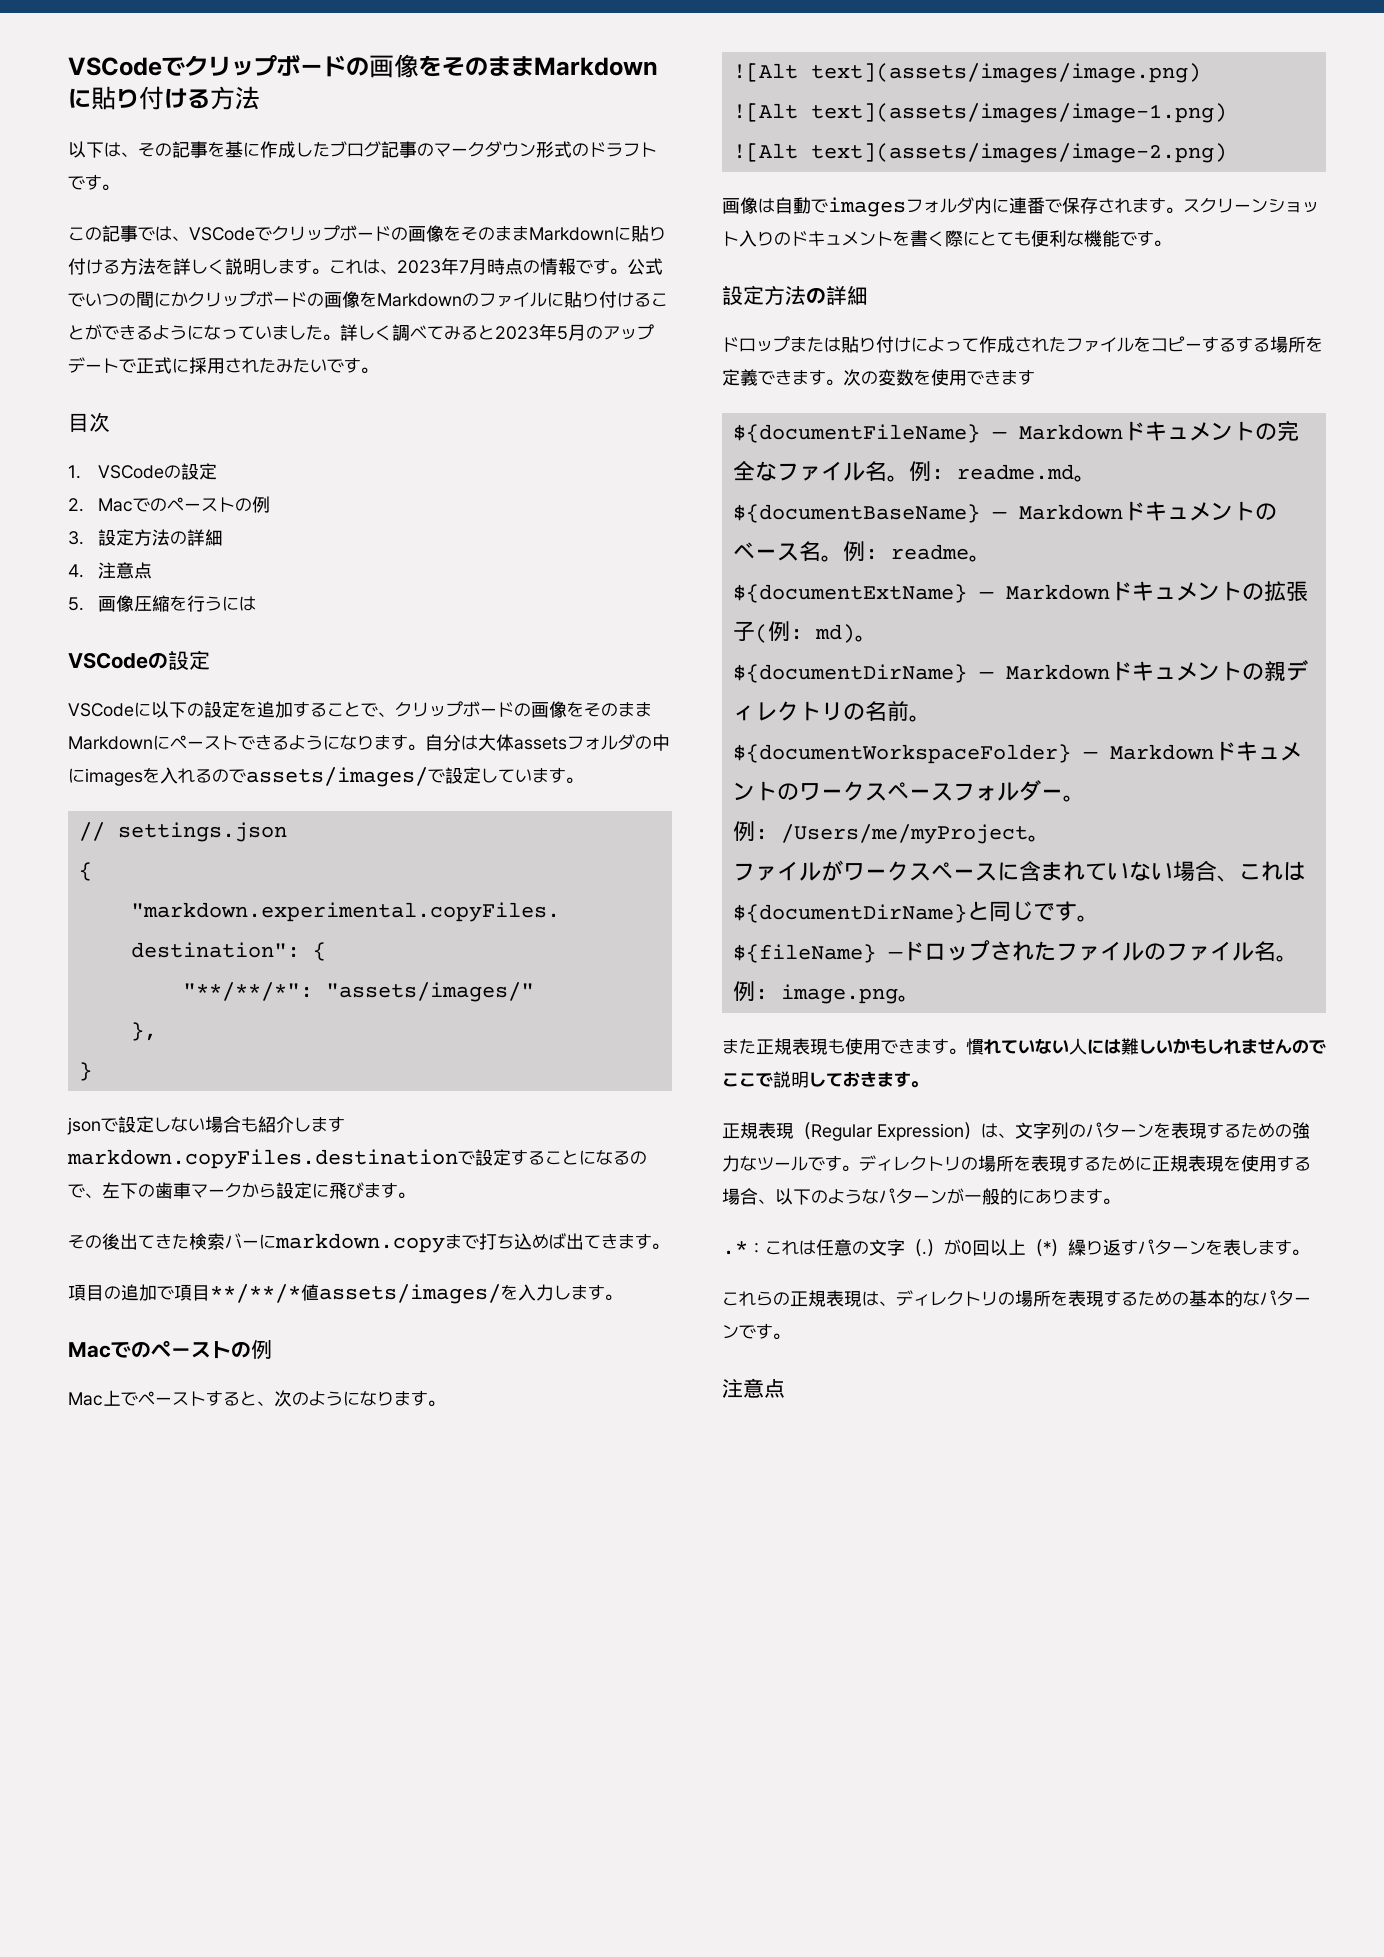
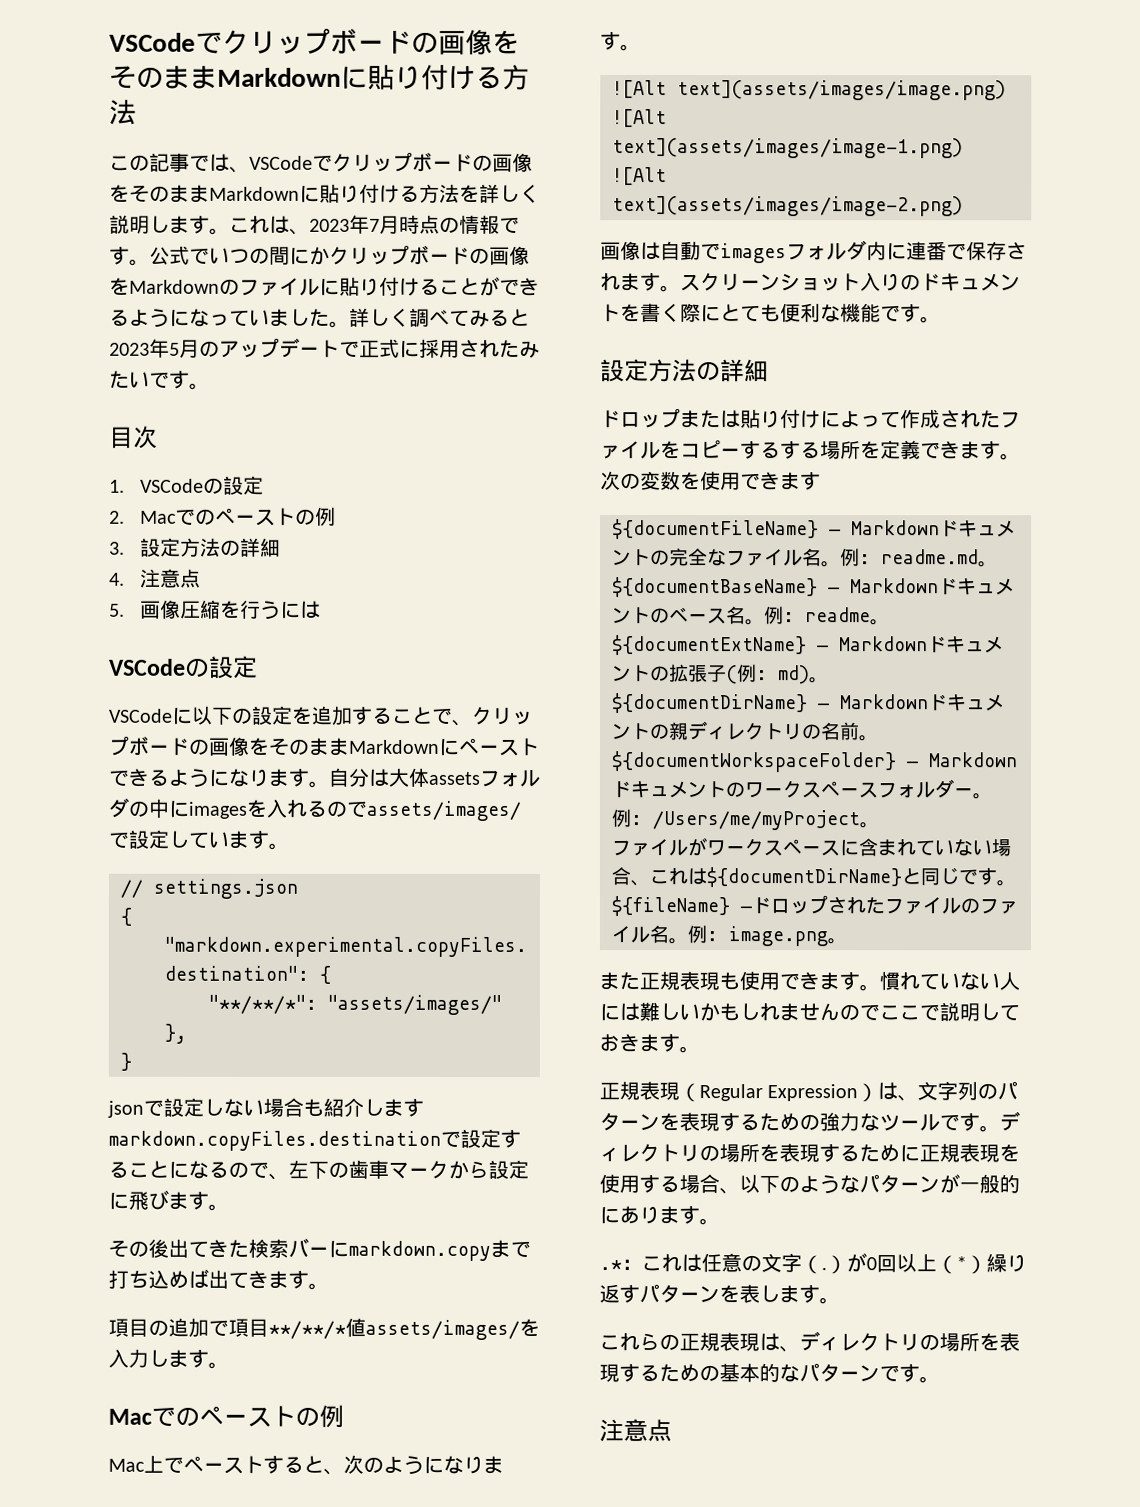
[68,141,657,158] [68,174,119,191] // 以下は、その記事を基に作成したブログ記事のマークダウン形式のドラフトです。 -> (137, 112) none

